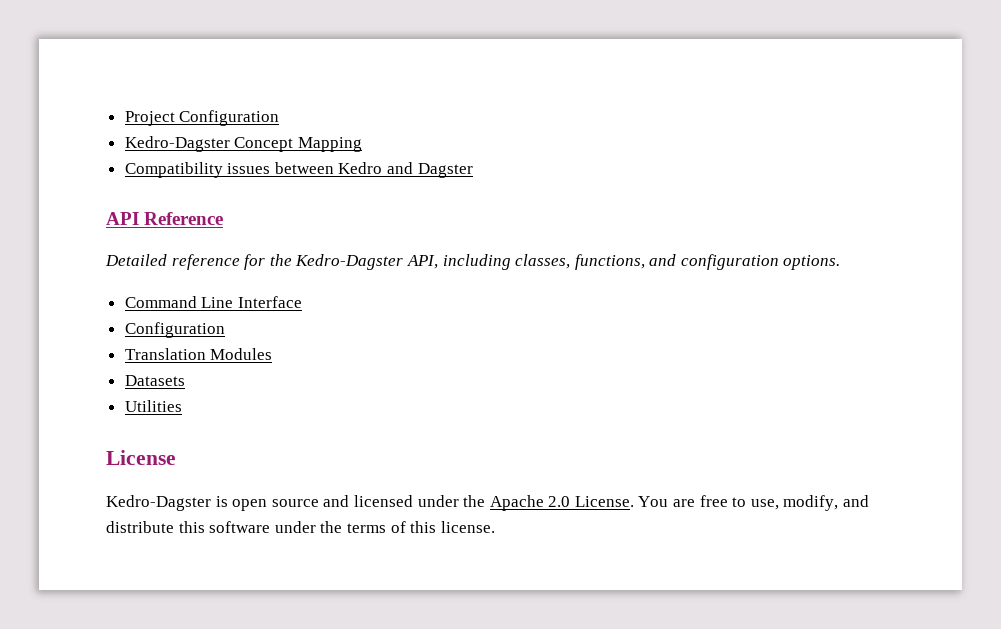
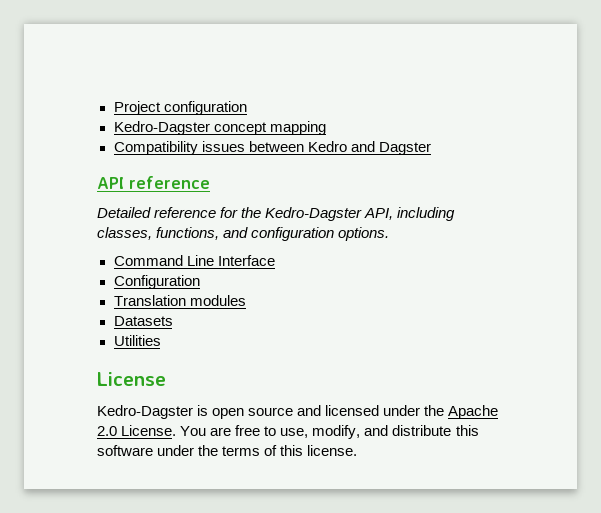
[179,110,280,126] [124,136,362,152] Configuration // Kedro-Dagster Concept Mapping -> [163,101,247,115] [113,121,326,135] configuration // Kedro-Dagster concept mapping
[144,212,224,225] Reference -> [129,176,210,189] reference
[210,348,273,360] Modules -> [189,295,246,306] modules

